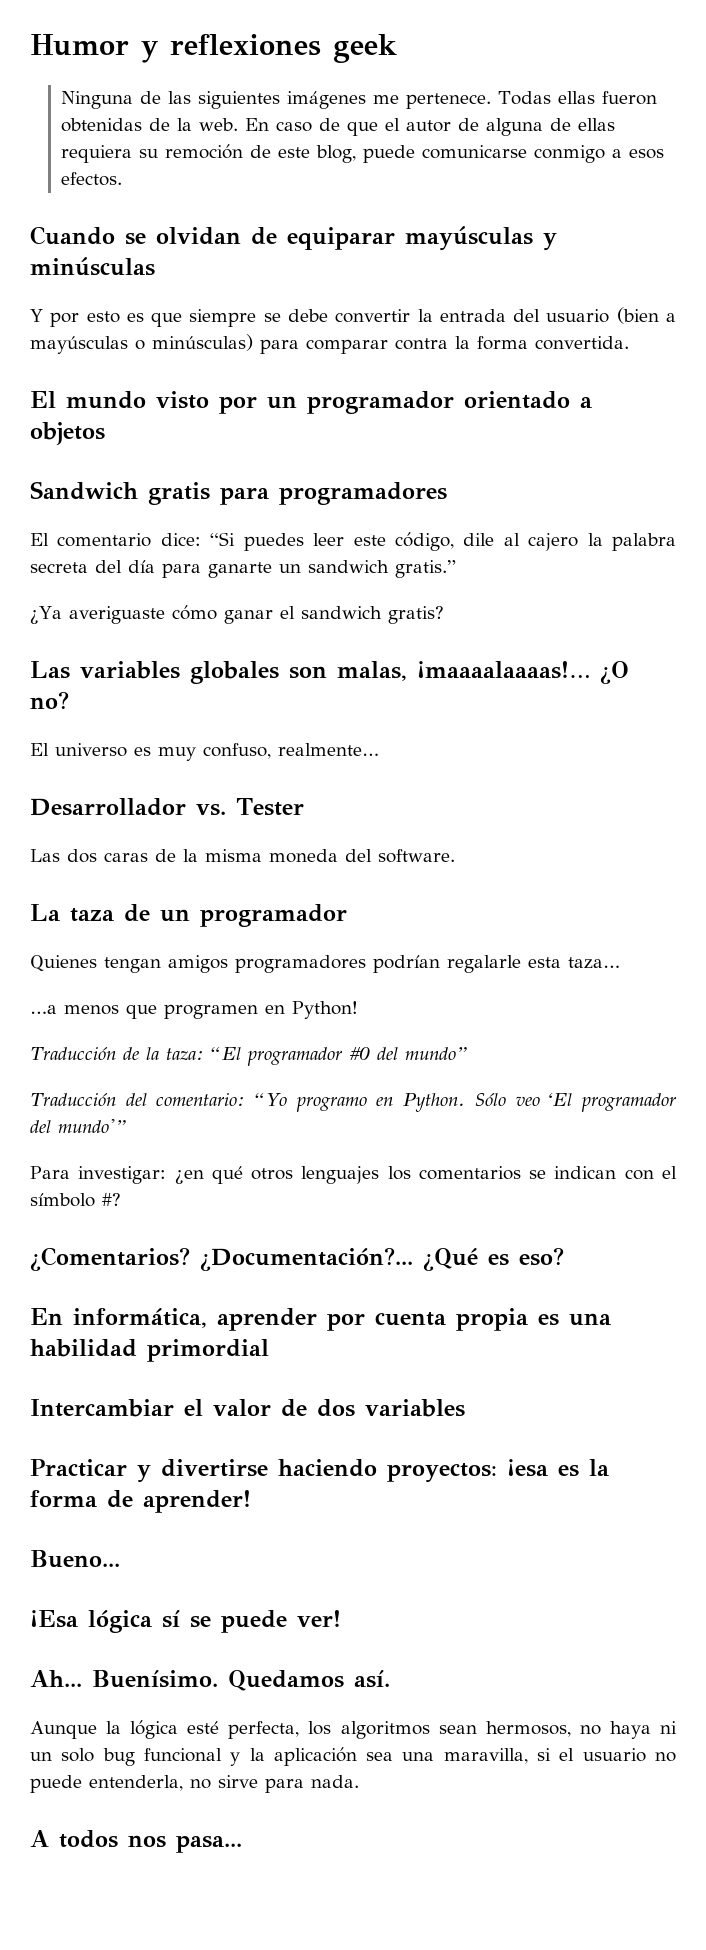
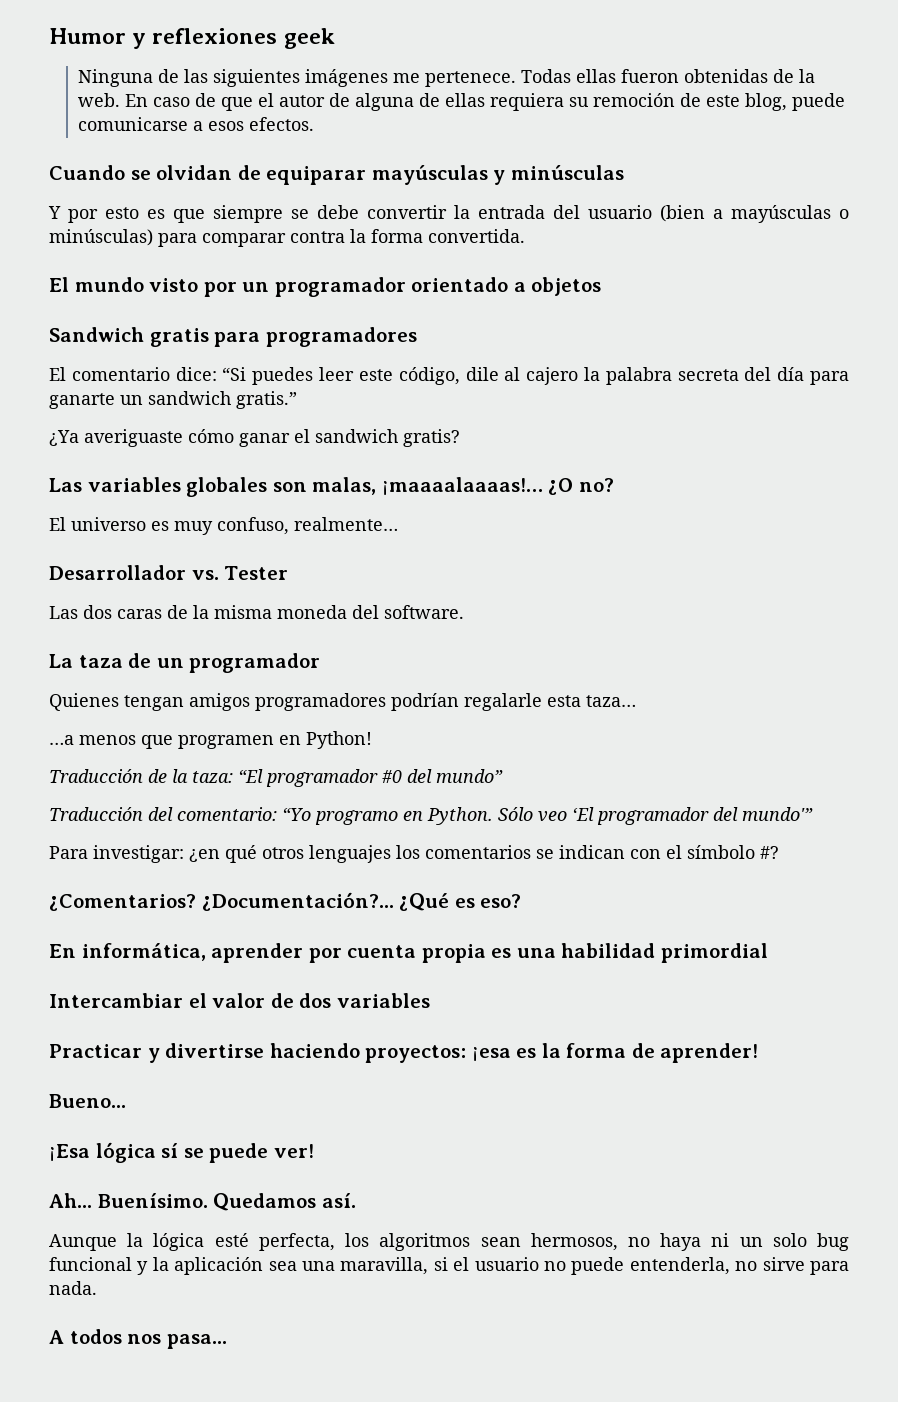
[534,145,606,163] conmigo -> (189, 124) none

